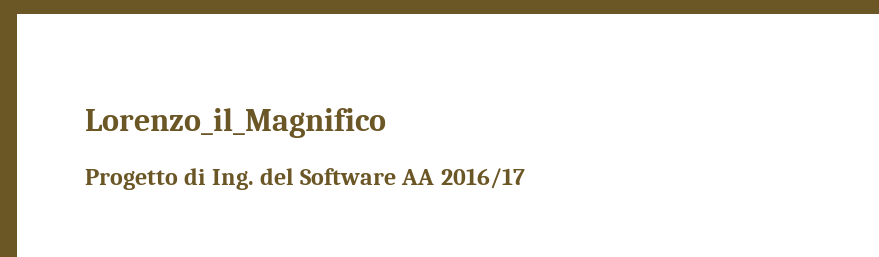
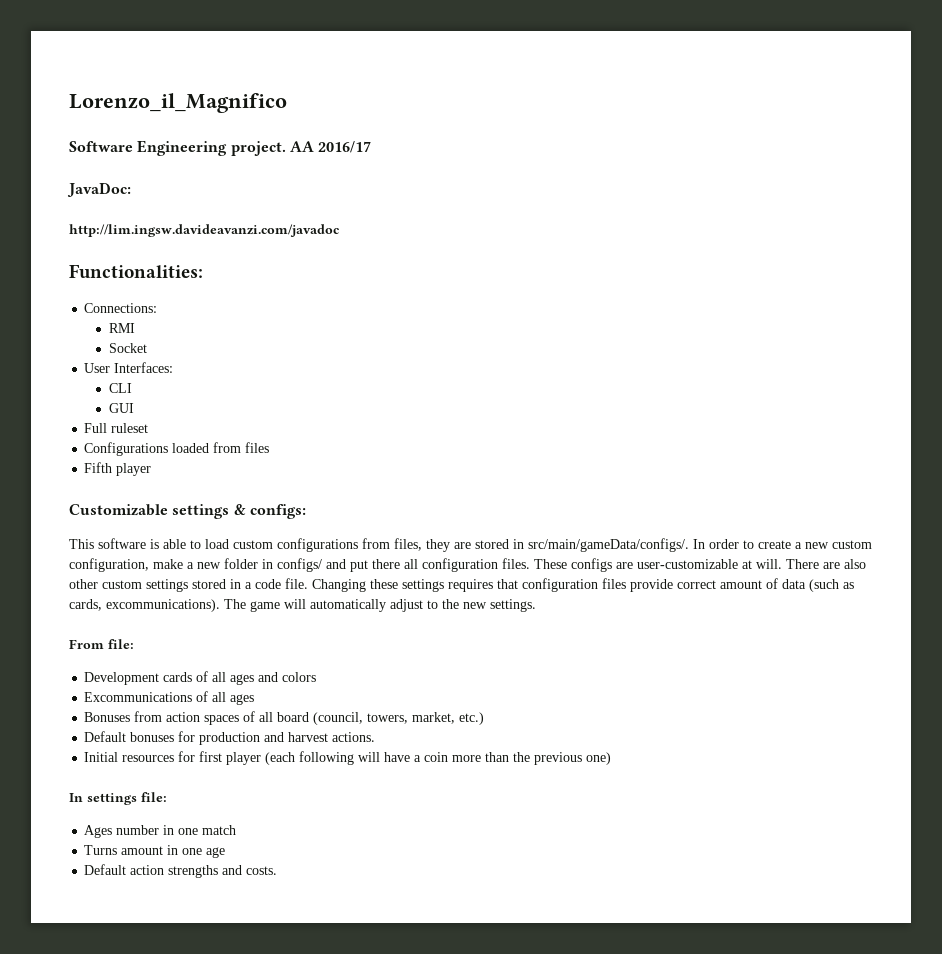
[85,168,525,190] Progetto di Ing. del Software AA 2016/17 -> [69,140,372,156] [67,182,131,197] [69,224,339,237] [69,264,203,279] [84,303,158,313] [108,323,135,333] [108,343,147,353] [84,362,174,373] [108,383,132,393] [108,403,134,413] [84,423,149,433] [84,442,270,456] [84,462,152,476] [69,504,306,519] [69,538,872,552] [69,558,866,572] [69,578,854,592] [69,599,536,612] [69,639,134,649] [84,671,317,685] [84,691,255,705] [84,711,485,725] [84,731,376,745] [84,751,612,765] [69,792,167,805] [84,825,237,838] [84,845,226,858] [84,864,278,878] Software Engineering project. AA 2016/17 // JavaDoc: // http://lim.ingsw.davideavanzi.com/javadoc // Functionalities: // Connections: // RMI // Socket // User Interfaces: // CLI // GUI // Full ruleset // Configurations loaded from files // Fifth player // Customizable settings & configs: // This software is able to load custom configurations from files, they are stored in src/main/gameData/configs/. In order to create a new custom configuration, make a new folder in configs/ and put there all configuration files. These configs are user-customizable at will. There are also other custom settings stored in a code file. Changing these settings requires that configuration files provide correct amount of data (such as cards, excommunications). The game will automatically adjust to the new settings. // From file: // Development cards of all ages and colors // Excommunications of all ages // Bonuses from action spaces of all board (council, towers, market, etc.) // Default bonuses for production and harvest actions. // Initial resources for first player (each following will have a coin more than the previous one) // In settings file: // Ages number in one match // Turns amount in one age // Default action strengths and costs.

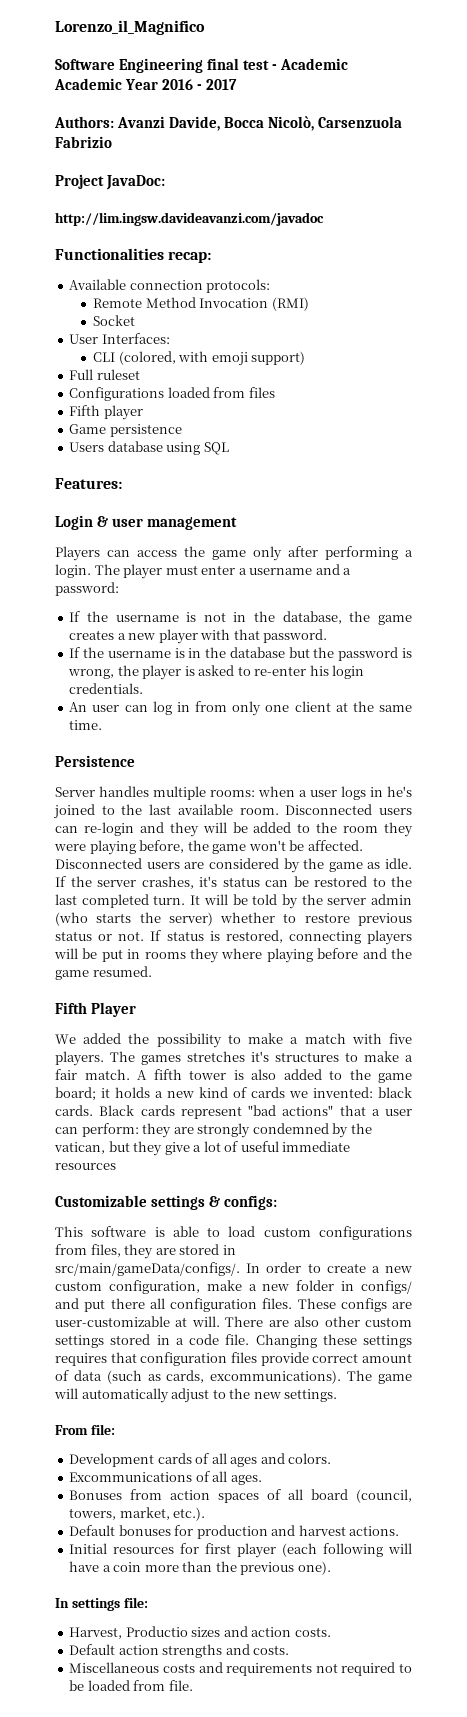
[230,141,372,156] [67,182,131,197] [69,224,339,237] [69,264,203,279] [84,303,158,313] [108,323,135,333] project. AA 2016/17 // JavaDoc: // http://lim.ingsw.davideavanzi.com/javadoc // Functionalities: // Connections: // RMI -> [206,58,348,70] [54,78,237,90] [54,116,402,131] [55,136,112,148] [55,174,165,190] [55,212,324,226] [55,248,212,263] [69,279,271,293] [93,297,309,311] final test - Academic Academic Year 2016 - 2017 // Authors: Avanzi Davide, Bocca Nicolò, Carsenzuola Fabrizio // Project JavaDoc: // http://lim.ingsw.davideavanzi.com/javadoc // Functionalities recap: // Available connection protocols: // Remote Method Invocation (RMI)
[108,403,134,413] // GUI -> [118,351,306,366] (colored, with emoji support)
(152, 469) none -> [69,424,182,437] [69,441,229,455] [55,478,122,489] [55,515,237,530] [55,546,413,561] [55,564,352,579] [55,582,119,596] [69,611,412,625] [69,629,328,644] [69,647,412,661] [68,665,365,680] [69,683,144,694] [69,701,412,716] [69,720,103,730] [55,755,135,767] [55,786,412,800] [53,804,413,819] [55,822,413,837] [54,840,363,855] [55,858,412,873] [55,876,412,889] [55,894,412,909] [55,912,412,926] [55,930,412,945] [54,948,412,963] [55,966,152,980] [55,1002,136,1017] [55,1033,413,1048] [55,1051,413,1066] [55,1069,412,1083] [55,1087,412,1101] [55,1105,412,1119] [55,1123,372,1138] [54,1141,351,1156] [55,1163,116,1170] // Game persistence // Users database using SQL // Features: // Login & user management // Players can access the game only after performing a login. The player must enter a username and a password: // If the username is not in the database, the game creates a new player with that password. // If the username is in the database but the password is wrong, the player is asked to re-enter his login credentials. // An user can log in from only one client at the same time. // Persistence // Server handles multiple rooms: when a user logs in he's joined to the last available room. Disconnected users can re-login and they will be added to the room they were playing before, the game won't be affected. Disconnected users are considered by the game as idle. If the server crashes, it's status can be restored to the last completed turn. It will be told by the server admin (who starts the server) whether to restore previous status or not. If status is restored, connecting players will be put in rooms they where playing before and the game resumed. // Fifth Player // We added the possibility to make a match with five players. The games stretches it's structures to make a fair match. A fifth tower is also added to the game board; it holds a new kind of cards we invented: black cards. Black cards represent "bad actions" that a user can perform: they are strongly condemned by the vatican, but they give a lot of useful immediate resources
[282,672,317,682] colors -> [288,1453,332,1464] colors.
[230,694,255,705] ages -> [230,1475,262,1485] ages.
[459,712,485,725] etc.) -> [173,1507,206,1521] etc.).
[586,752,612,765] one) -> [297,1561,331,1575] one).
[84,825,237,838] [84,845,226,858] Ages number in one match // Turns amount in one age -> [69,1626,331,1639] Harvest, Productio sizes and action costs.
(278, 870) none -> [69,1662,412,1676] [69,1680,193,1691] // Miscellaneous costs and requirements not required to be loaded from file.

